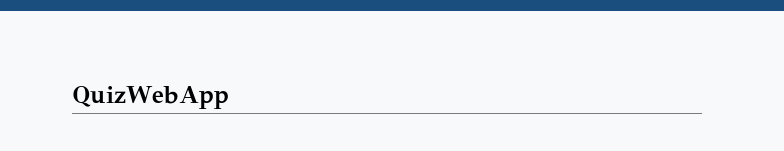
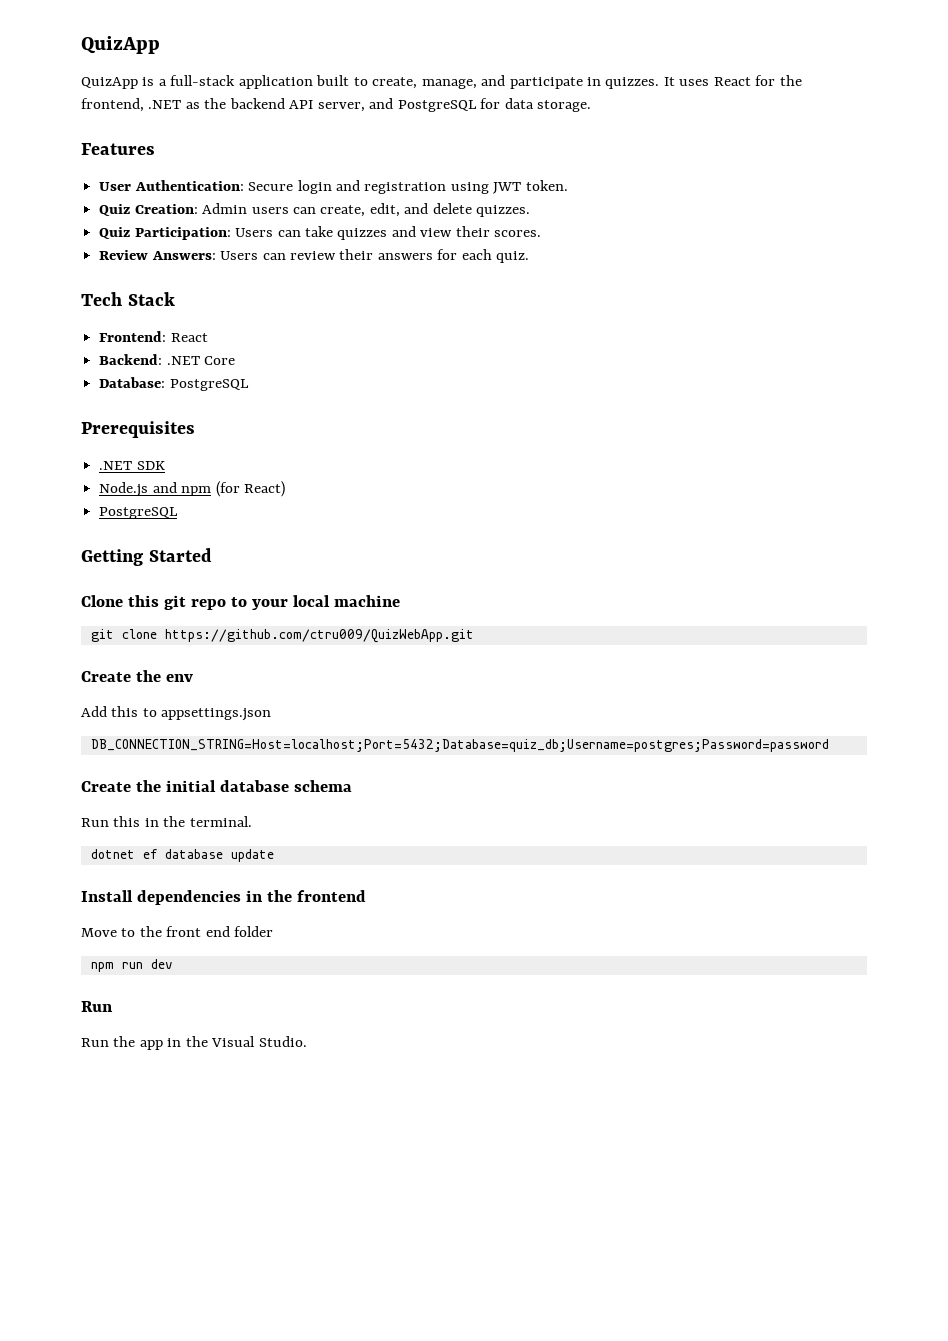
[72,86,229,109] QuizWebApp -> [81,36,160,54] [81,75,802,89] [81,98,592,112] [81,143,155,155] [99,180,568,194] [99,203,531,217] [99,226,542,240] [99,249,530,263] [81,292,175,306] [99,331,208,342] [99,354,236,365] [99,377,249,391] [81,421,195,438] [99,461,165,470] [99,481,285,497] [99,507,179,519] [81,548,212,566] [81,595,400,610] [90,629,474,643] [81,670,193,682] [81,706,272,721] [90,739,829,752] [81,780,352,792] [81,816,252,827] [90,849,274,862] [81,890,366,905] [81,926,274,937] [90,959,173,972] [81,1001,113,1012] [81,1036,307,1050] QuizApp // QuizApp is a full-stack application built to create, manage, and participate in quizzes. It uses React for the frontend, .NET as the backend API server, and PostgreSQL for data storage. // Features // User Authentication: Secure login and registration using JWT token. // Quiz Creation: Admin users can create, edit, and delete quizzes. // Quiz Participation: Users can take quizzes and view their scores. // Review Answers: Users can review their answers for each quiz. // Tech Stack // Frontend: React // Backend: .NET Core // Database: PostgreSQL // Prerequisites // .NET SDK // Node.js and npm (for React) // PostgreSQL // Getting Started // Clone this git repo to your local machine // git clone https://github.com/ctru009/QuizWebApp.git // Create the env // Add this to appsettings.json // DB_CONNECTION_STRING=Host=localhost;Port=5432;Database=quiz_db;Username=postgres;Password=password // Create the initial database schema // Run this in the terminal. // dotnet ef database update // Install dependencies in the frontend // Move to the front end folder // npm run dev // Run // Run the app in the Visual Studio.

